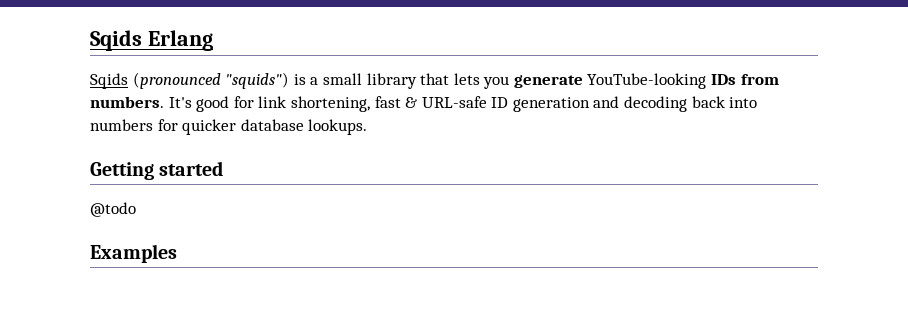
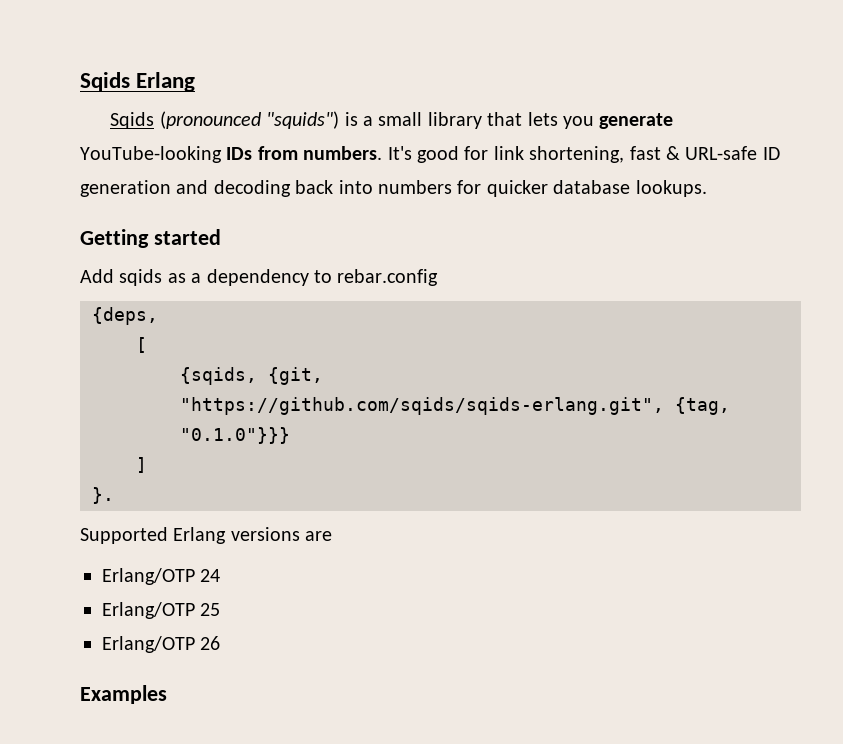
[90,202,136,217] @todo -> [80,269,439,286] [92,307,158,325] [136,337,147,353] [180,367,323,385] [180,397,730,415] [180,427,290,444] [136,457,147,473] [92,487,114,504] [80,527,333,544] [102,568,221,585] [102,602,221,619] [102,636,221,653] Add sqids as a dependency to rebar.config // {deps, // [ // {sqids, {git, "https://github.com/sqids/sqids-erlang.git", {tag, "0.1.0"}}} // ] // }. // Supported Erlang versions are // Erlang/OTP 24 // Erlang/OTP 25 // Erlang/OTP 26

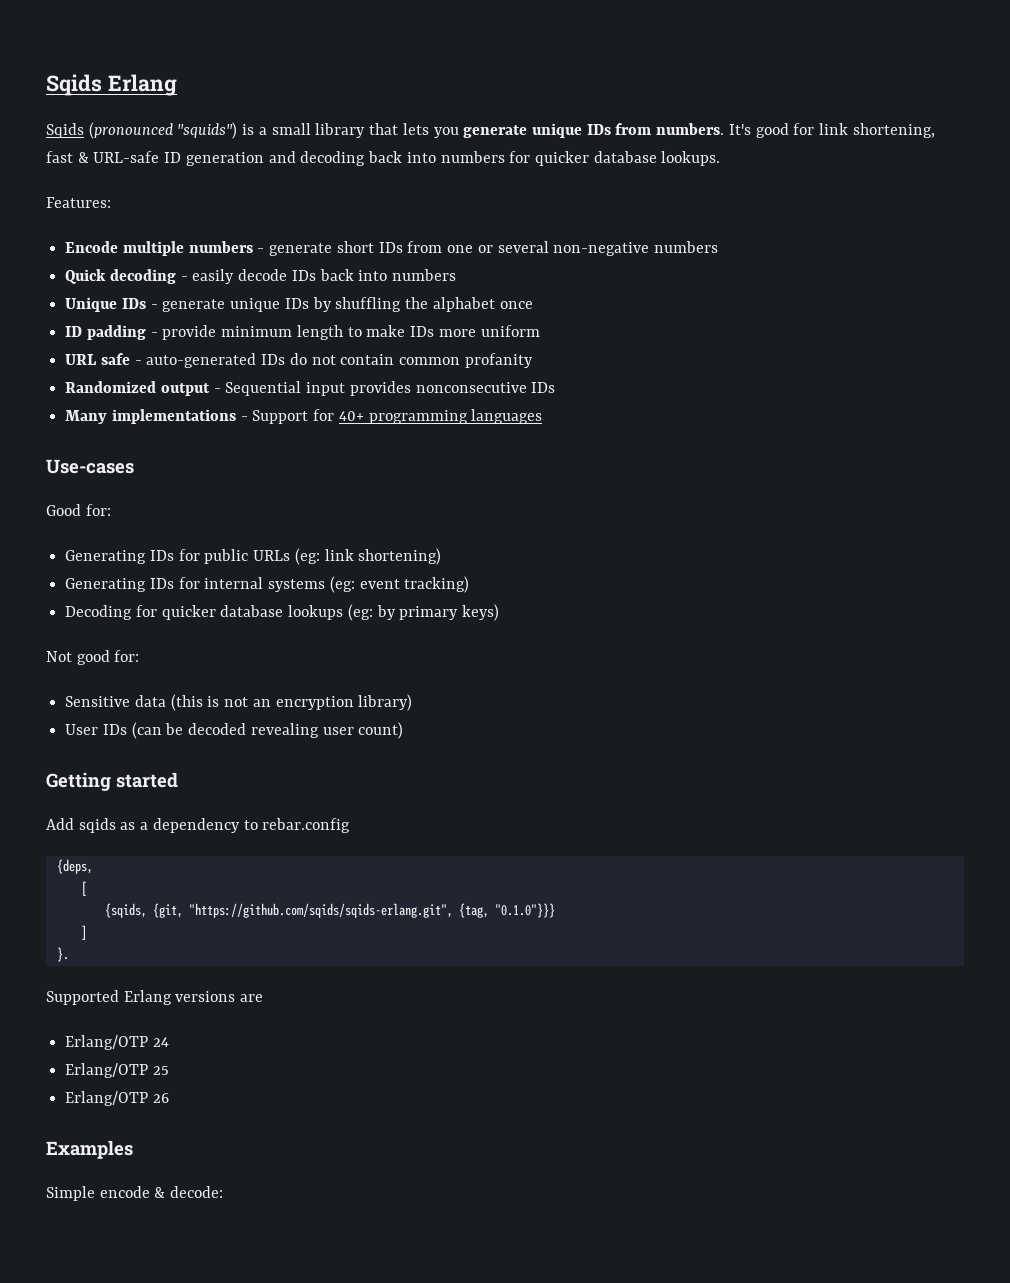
[80,146,222,163] YouTube-looking -> [531,123,582,138] unique
(707, 188) none -> [46,197,111,208] [65,241,718,256] [65,269,457,284] [65,297,533,312] [65,325,540,340] [65,353,533,368] [65,381,556,396] [65,409,543,424] [46,459,134,474] [46,504,111,516] [65,548,442,565] [65,576,470,593] [65,604,500,621] [46,650,140,665] [65,694,413,711] [65,722,404,739] // Features: // Encode multiple numbers - generate short IDs from one or several non-negative numbers // Quick decoding - easily decode IDs back into numbers // Unique IDs - generate unique IDs by shuffling the alphabet once // ID padding - provide minimum length to make IDs more uniform // URL safe - auto-generated IDs do not contain common profanity // Randomized output - Sequential input provides nonconsecutive IDs // Many implementations - Support for 40+ programming languages // Use-cases // Good for: // Generating IDs for public URLs (eg: link shortening) // Generating IDs for internal systems (eg: event tracking) // Decoding for quicker database lookups (eg: by primary keys) // Not good for: // Sensitive data (this is not an encryption library) // User IDs (can be decoded revealing user count)
(167, 694) none -> [46,1186,224,1201] // Simple encode & decode:

